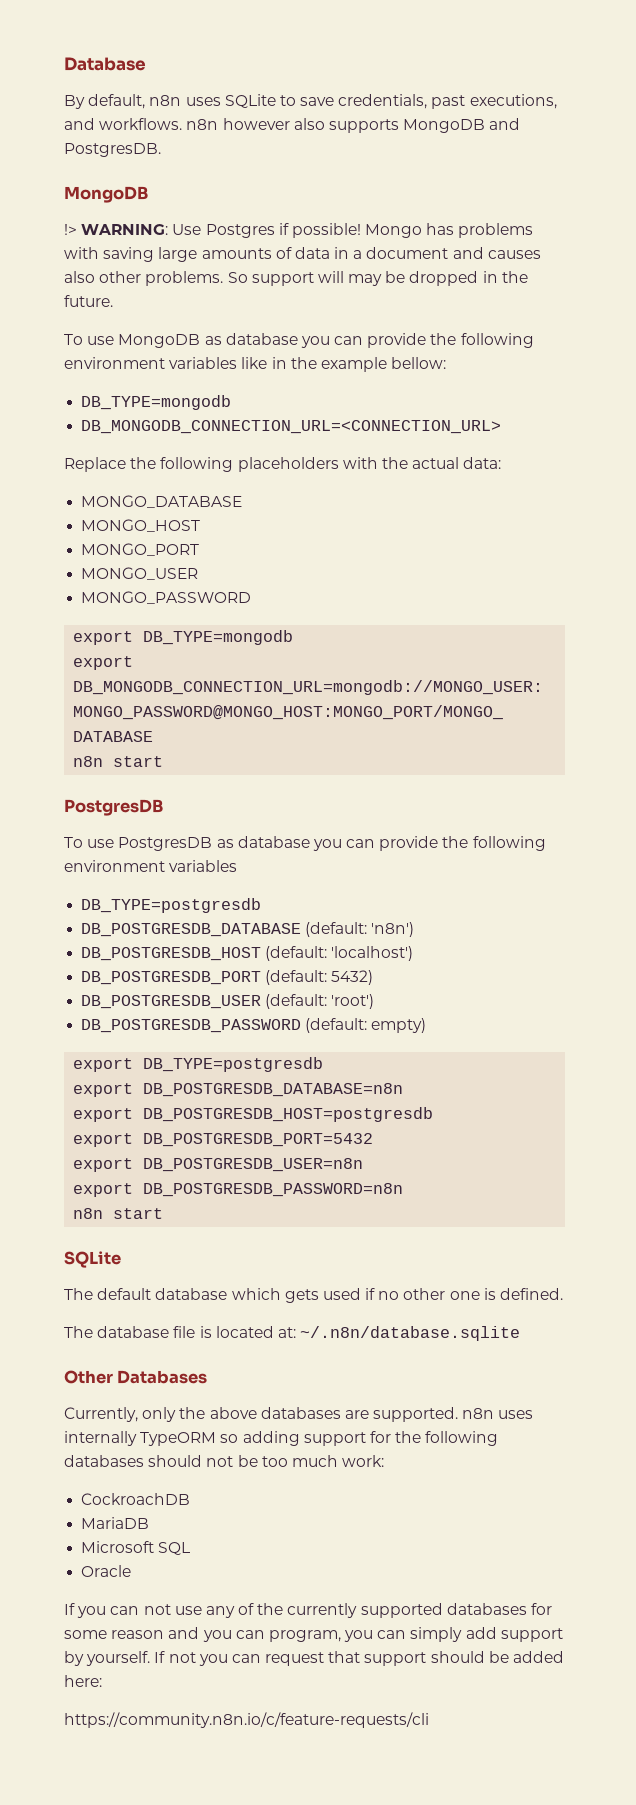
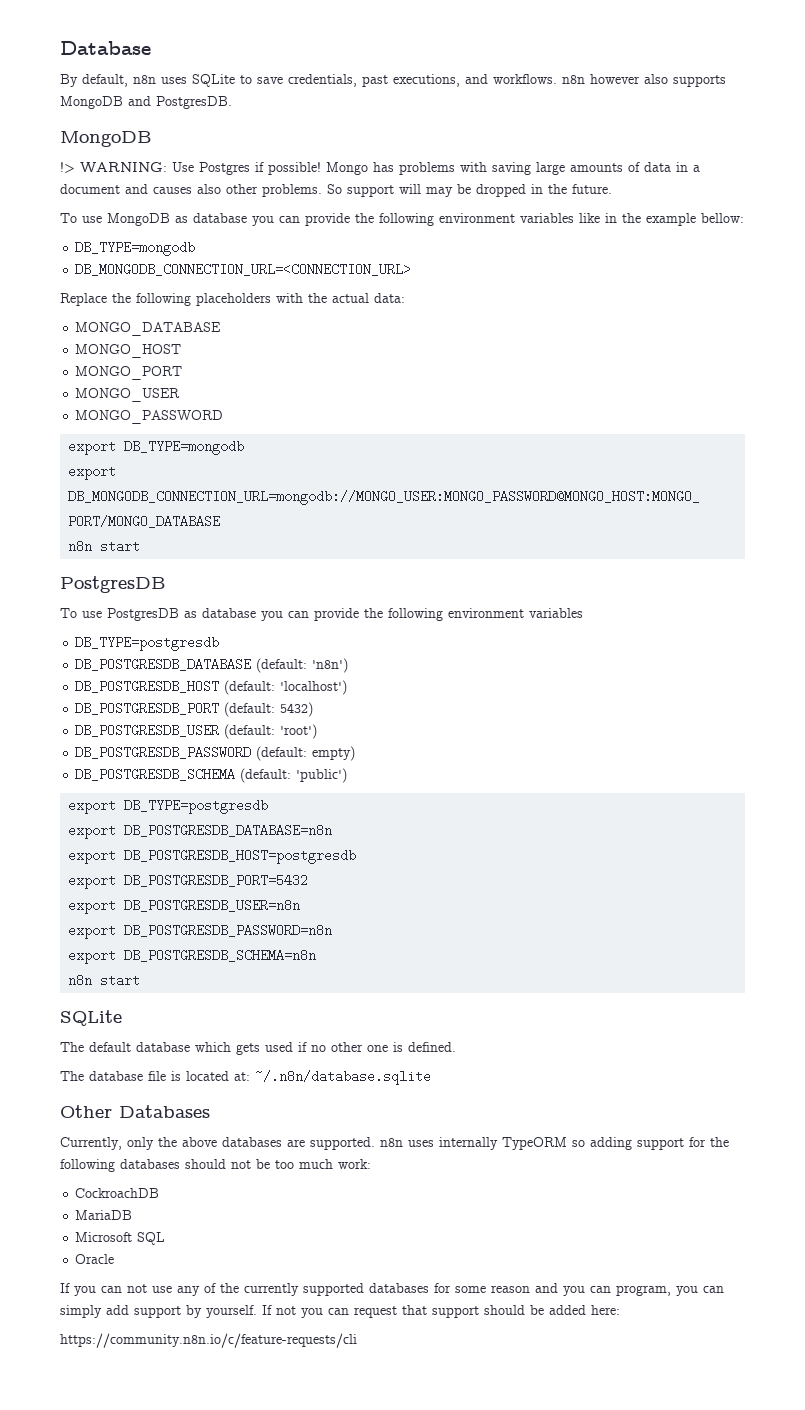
(427, 1025) none -> [75,768,348,783] // DB_POSTGRESDB_SCHEMA (default: 'public')
(404, 1190) none -> [68,949,317,964] // export DB_POSTGRESDB_SCHEMA=n8n

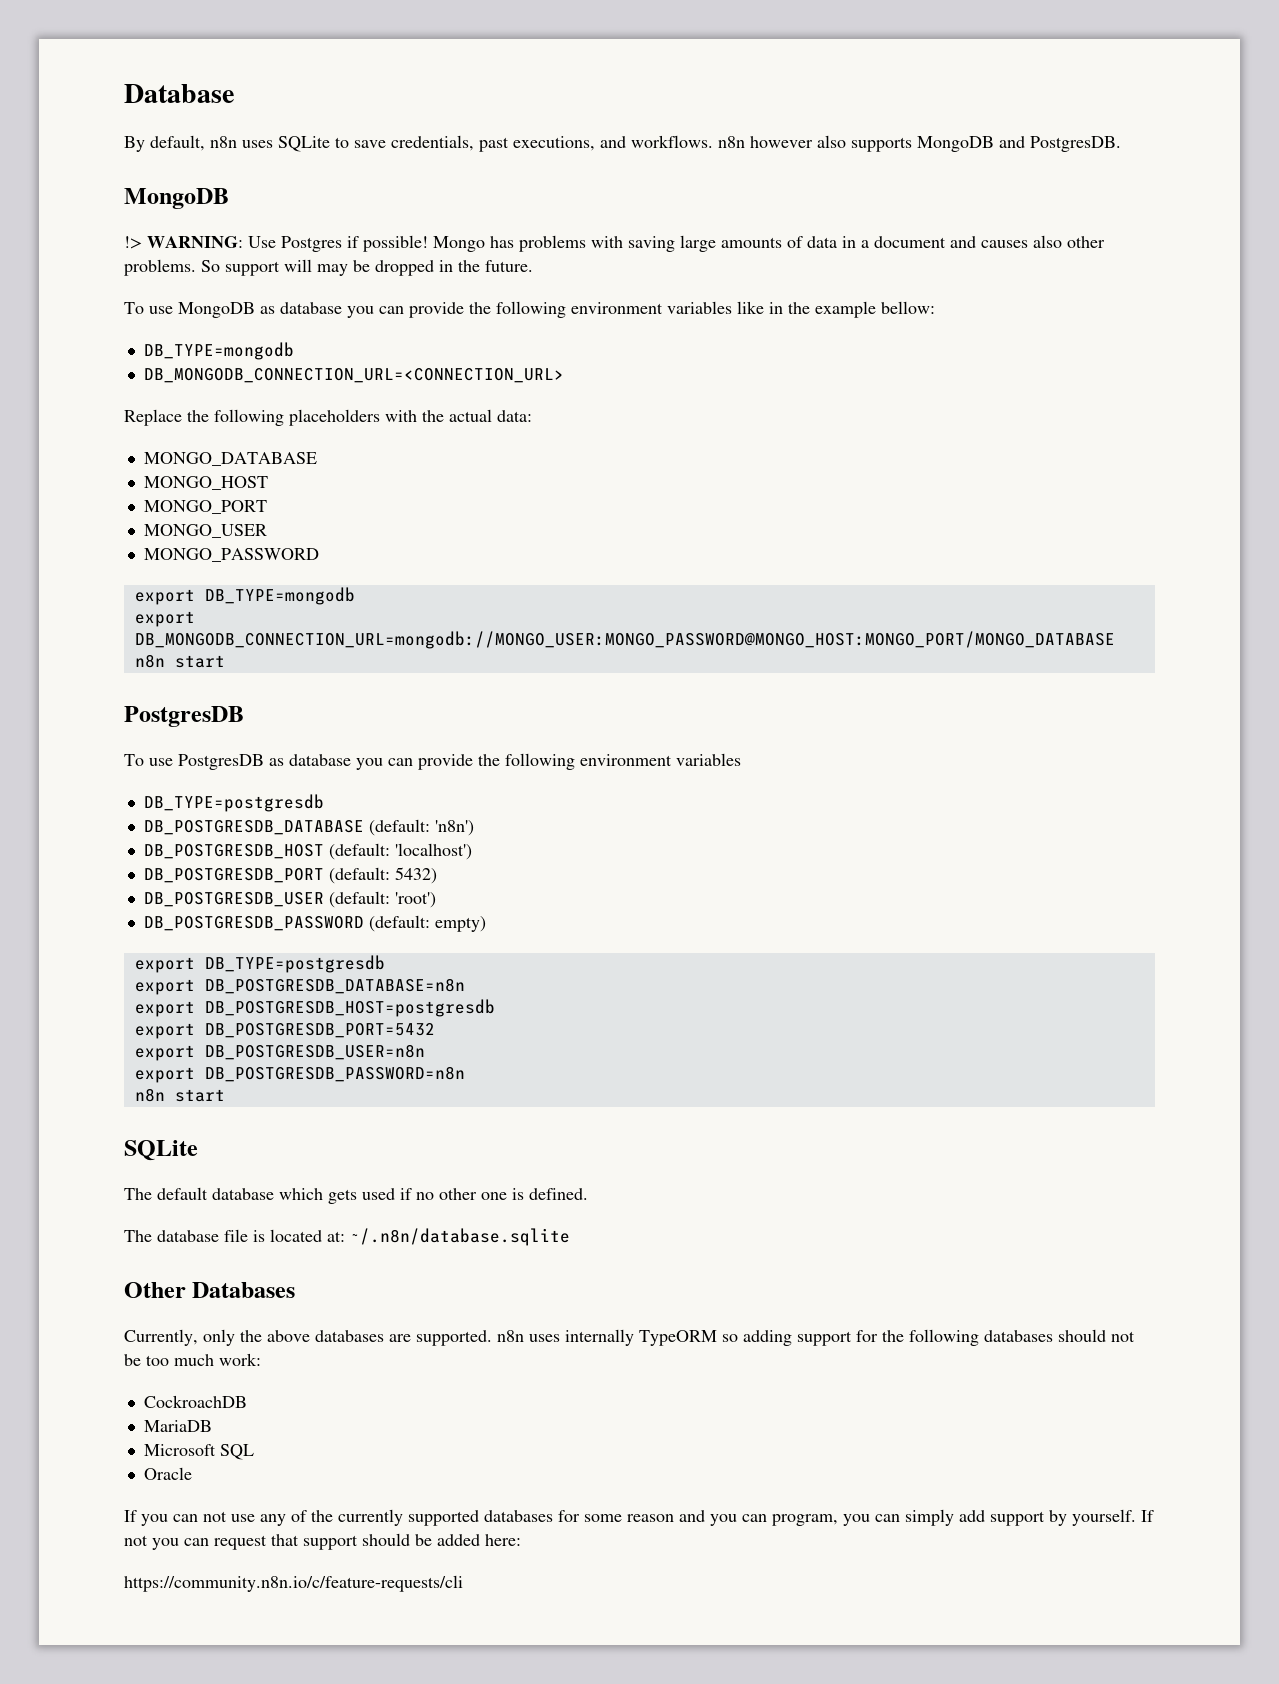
[75,768,348,783] // DB_POSTGRESDB_SCHEMA (default: 'public') -> (486, 924) none
[68,949,317,964] // export DB_POSTGRESDB_SCHEMA=n8n -> (465, 1074) none

